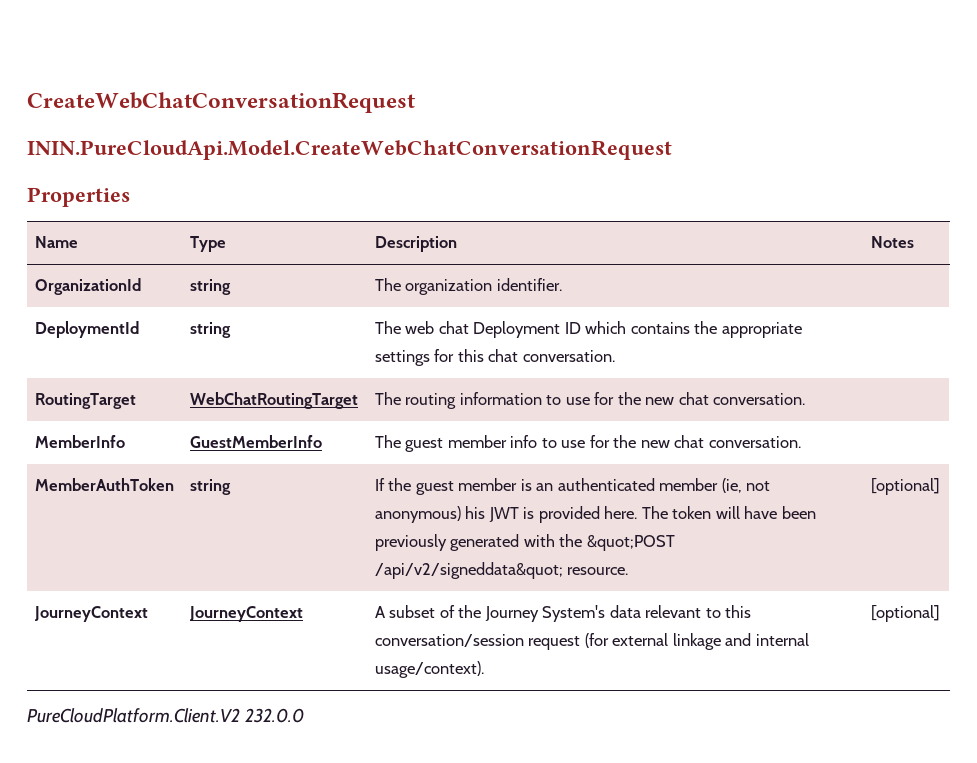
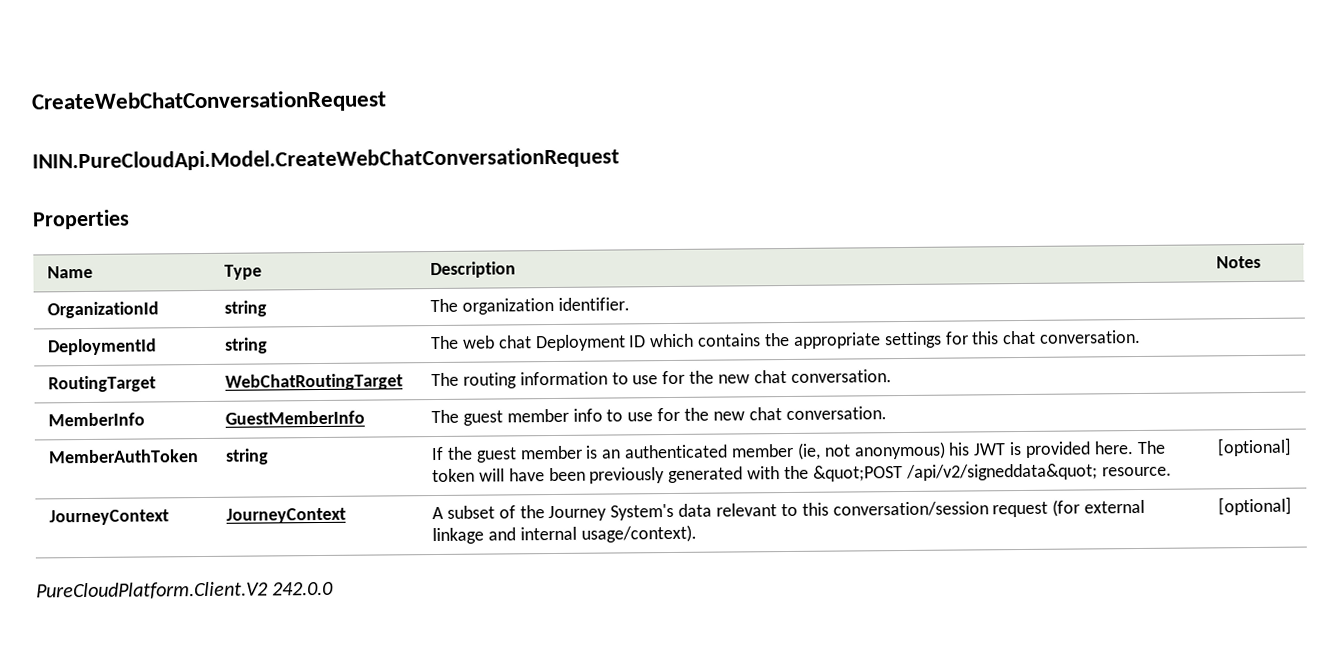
[244,708,304,723] 232.0.0 -> [272,581,335,596] 242.0.0

